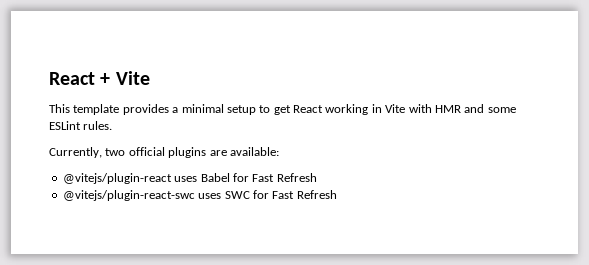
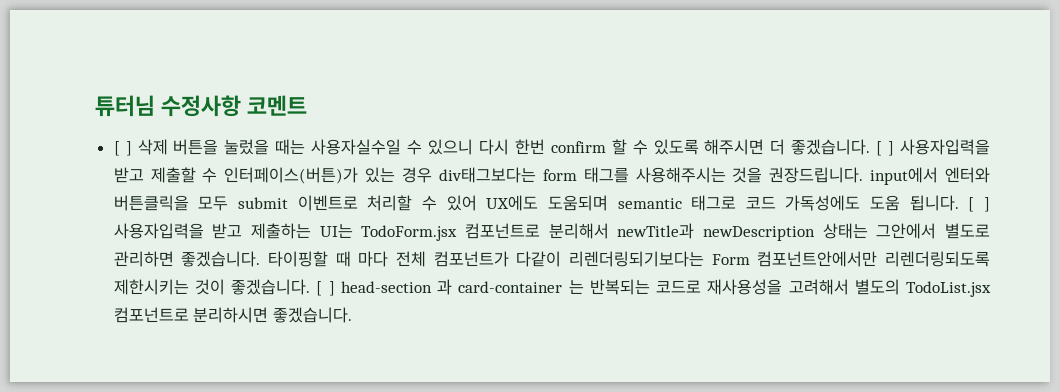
[49,71,150,85] [49,104,516,115] [49,121,113,130] [49,147,279,158] [62,173,317,184] [62,190,337,201] React + Vite // This template provides a minimal setup to get React working in Vite with HMR and some ESLint rules. // Currently, two official plugins are available: // @vitejs/plugin-react uses Babel for Fast Refresh // @vitejs/plugin-react-swc uses SWC for Fast Refresh -> [95,95,308,117] [113,139,990,156] [113,167,990,185] [113,195,990,212] [113,223,990,241] [113,251,990,267] [113,279,991,297] [113,307,352,323] 튜터님 수정사항 코멘트 // [ ] 삭제 버튼을 눌렀을 때는 사용자실수일 수 있으니 다시 한번 confirm 할 수 있도록 해주시면 더 좋겠습니다. [ ] 사용자입력을 받고 제출할 수 인터페이스(버튼)가 있는 경우 div태그보다는 form 태그를 사용해주시는 것을 권장드립니다. input에서 엔터와 버튼클릭을 모두 submit 이벤트로 처리할 수 있어 UX에도 도움되며 semantic 태그로 코드 가독성에도 도움 됩니다. [ ] 사용자입력을 받고 제출하는 UI는 TodoForm.jsx 컴포넌트로 분리해서 newTitle과 newDescription 상태는 그안에서 별도로 관리하면 좋겠습니다. 타이핑할 때 마다 전체 컴포넌트가 다같이 리렌더링되기보다는 Form 컴포넌트안에서만 리렌더링되도록 제한시키는 것이 좋겠습니다. [ ] head-section 과 card-container 는 반복되는 코드로 재사용성을 고려해서 별도의 TodoList.jsx 컴포넌트로 분리하시면 좋겠습니다.

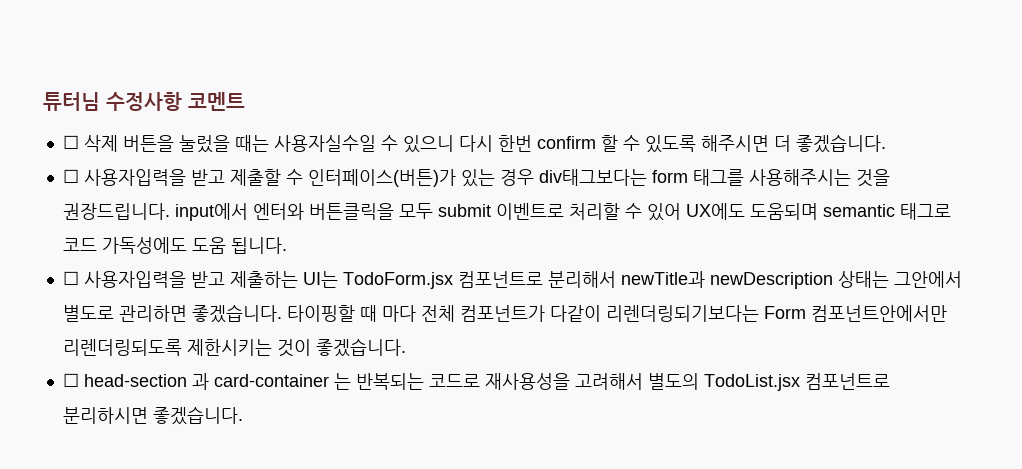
[113,141,132,156] [ ] -> [62,135,79,149] ☐
[876,141,895,156] [ ] -> [62,169,79,183] // ☐
[968,197,990,212] [ ] -> [62,271,79,285] // ☐
[316,281,335,296] [ ] -> [62,373,79,387] // ☐

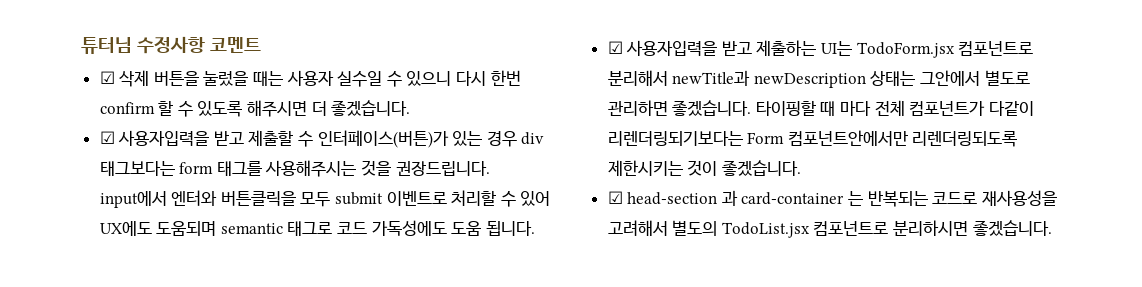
[62,135,79,149] ☐ -> [99,71,115,84] ☑
[273,135,376,152] 사용자실수일 -> [286,70,383,87] 사용자 실수일
[62,169,79,183] ☐ -> [99,131,115,144] ☑
[538,169,647,186] div태그보다는 -> [521,132,545,145] [99,161,175,176] div 태그보다는
[62,271,79,285] ☐ -> [607,41,623,54] ☑
[62,373,79,387] ☐ -> [607,191,623,204] ☑

